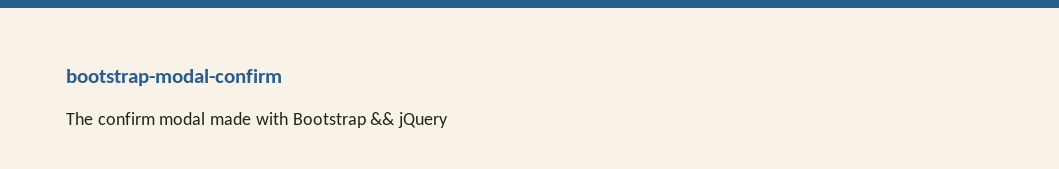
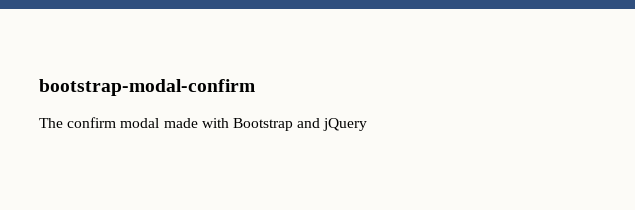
[370,112,396,125] && -> [297,118,321,128] and

